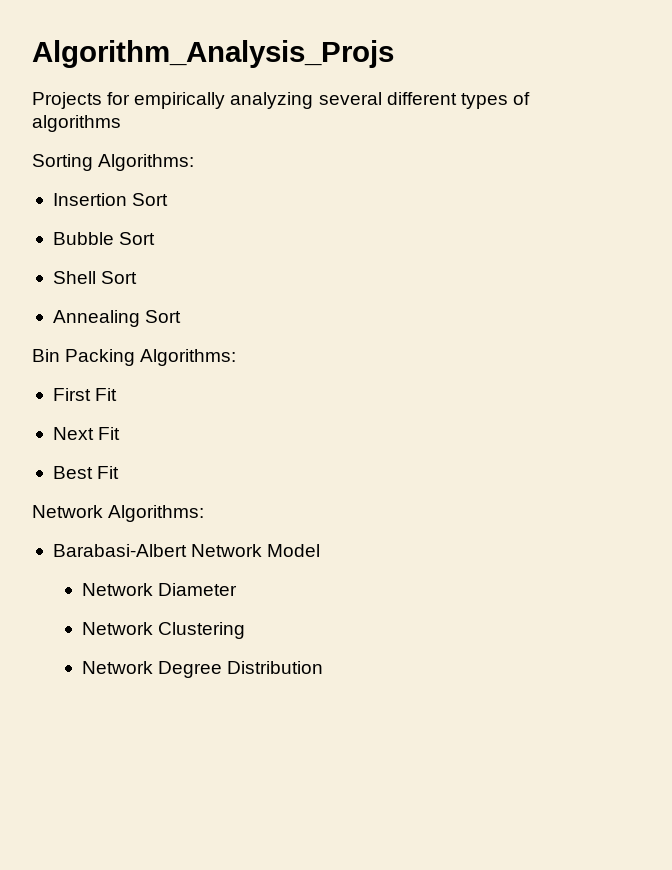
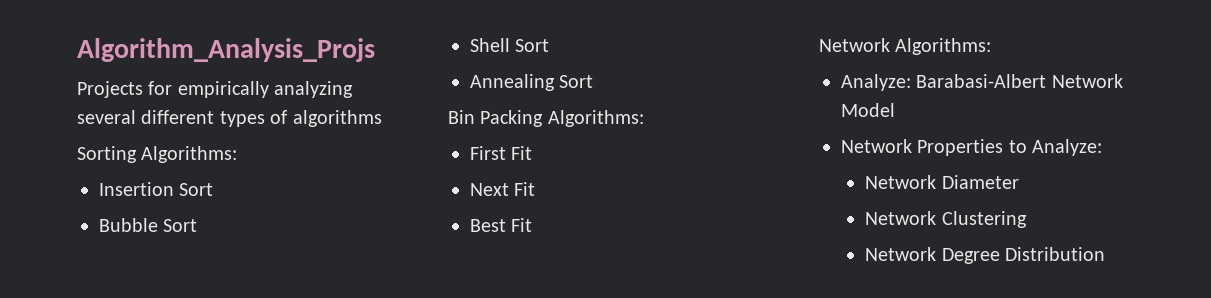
(205, 513) none -> [841,74,911,91] Analyze:
(321, 550) none -> [841,139,1103,156] // Network Properties to Analyze:

